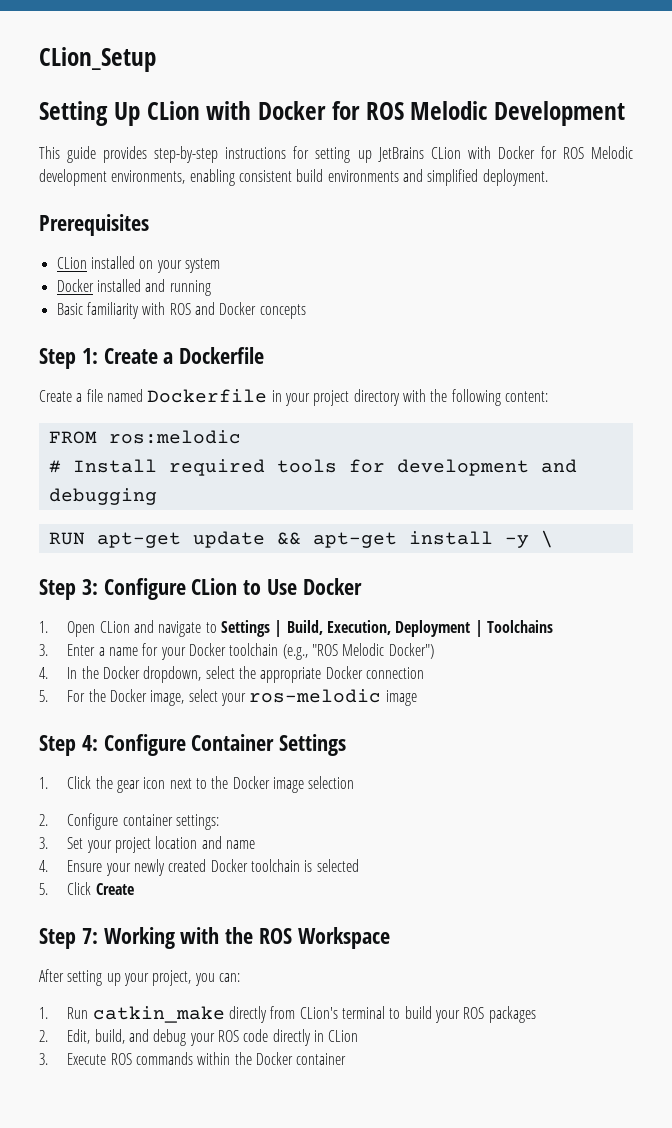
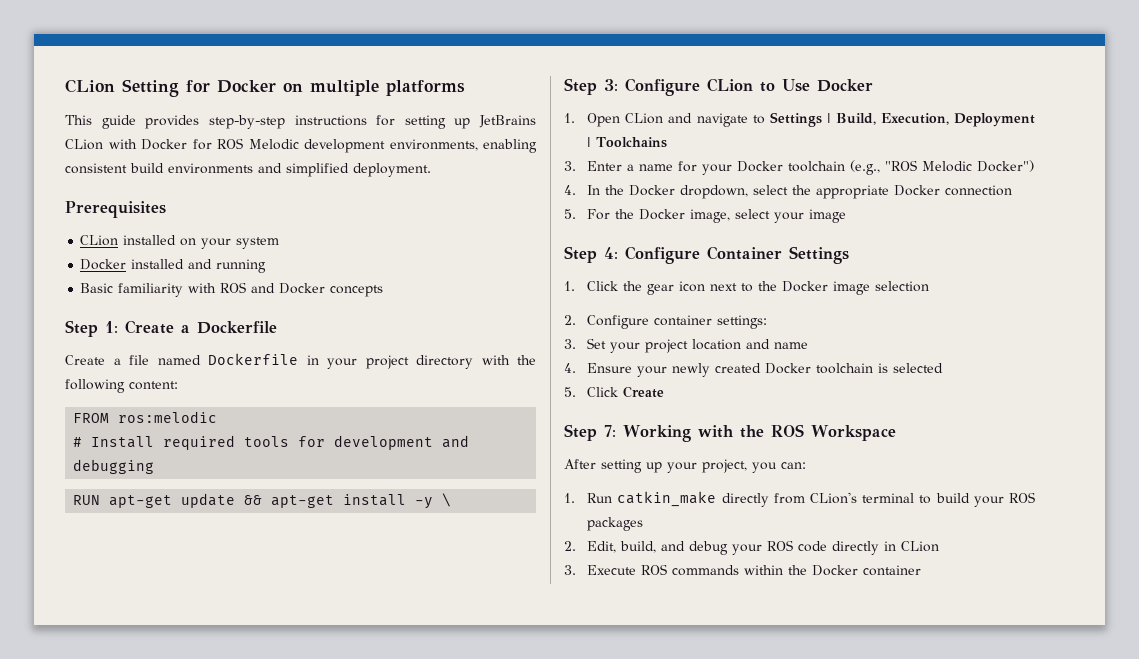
[39,47,156,72] [39,101,625,126] CLion_Setup // Setting Up CLion with Docker for ROS Melodic Development -> [65,79,465,97] CLion Setting for Docker on multiple platforms
[249,689,382,703] ros-melodic -> (805, 217) none

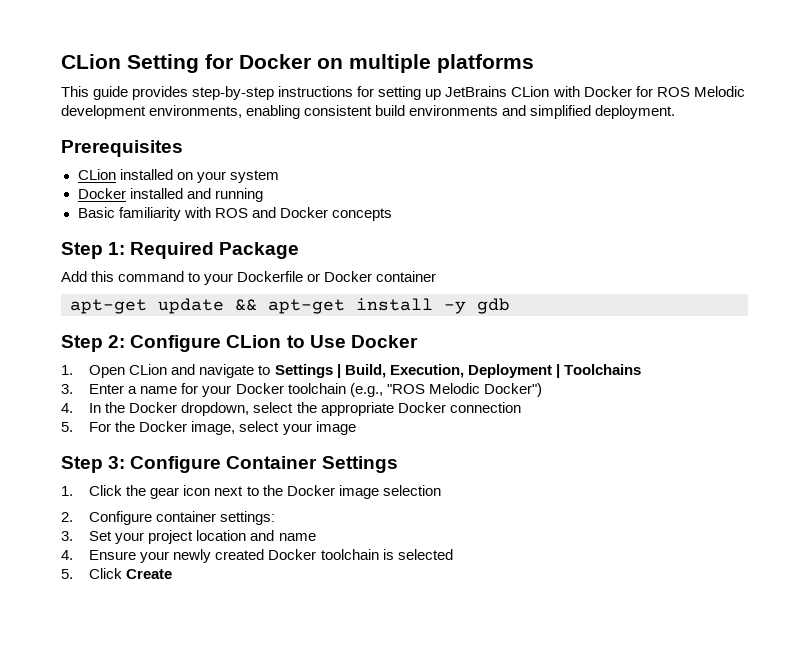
[125,320,277,334] [65,353,536,369] [65,379,178,393] [73,411,218,423] [73,435,470,450] [73,459,155,474] [73,495,101,505] Create a Dockerfile // Create a file named Dockerfile in your project directory with the following content: // FROM ros:melodic // # Install required tools for development and debugging // RUN -> [130,242,300,259] [61,271,437,285] Required Package // Add this command to your Dockerfile or Docker container //
[442,493,452,507] [564,78,618,95] \ // Step 3: -> [477,298,510,314] [61,335,126,352] gdb // Step 2:
[604,247,618,259] 4: -> [108,456,126,469] 3:
[564,424,896,442] [564,459,806,473] [564,491,1035,507] [587,517,644,531] [564,540,940,555] [564,564,922,576] // Step 7: Working with the ROS Workspace // After setting up your project, you can: // 1. Run catkin_make directly from CLion's terminal to build your ROS packages // 2. Edit, build, and debug your ROS code directly in CLion // 3. Execute ROS commands within the Docker container -> (173, 574) none

